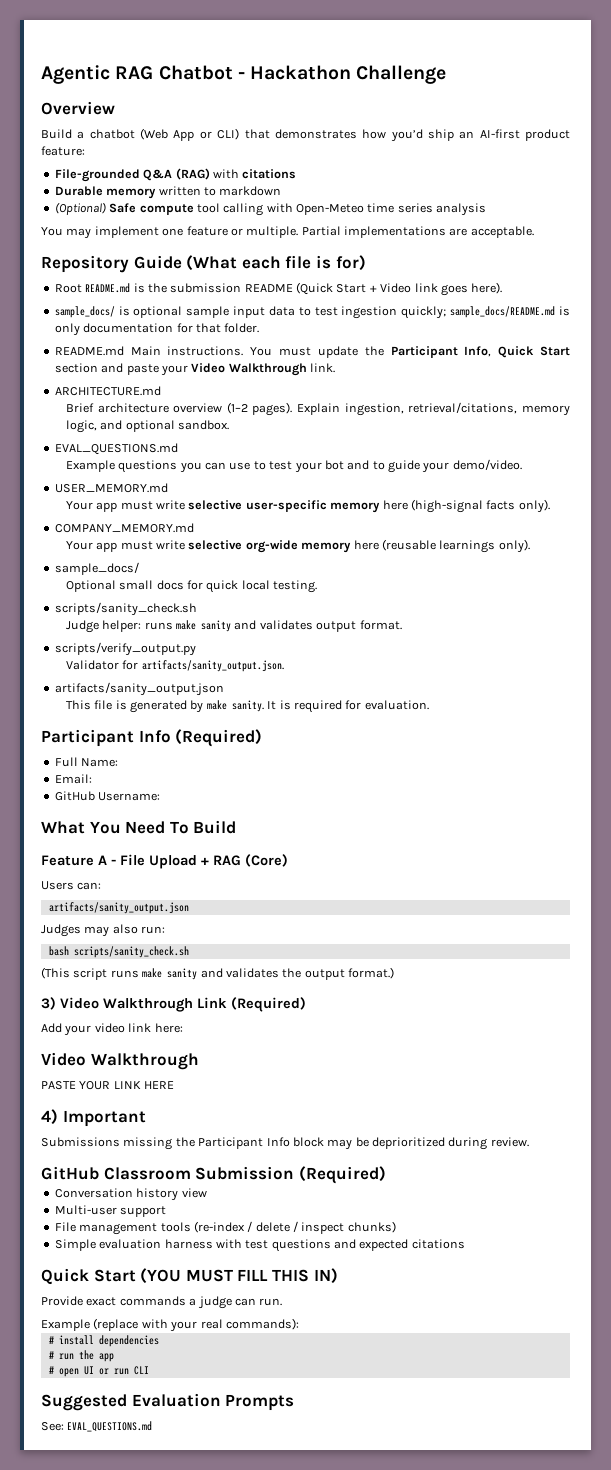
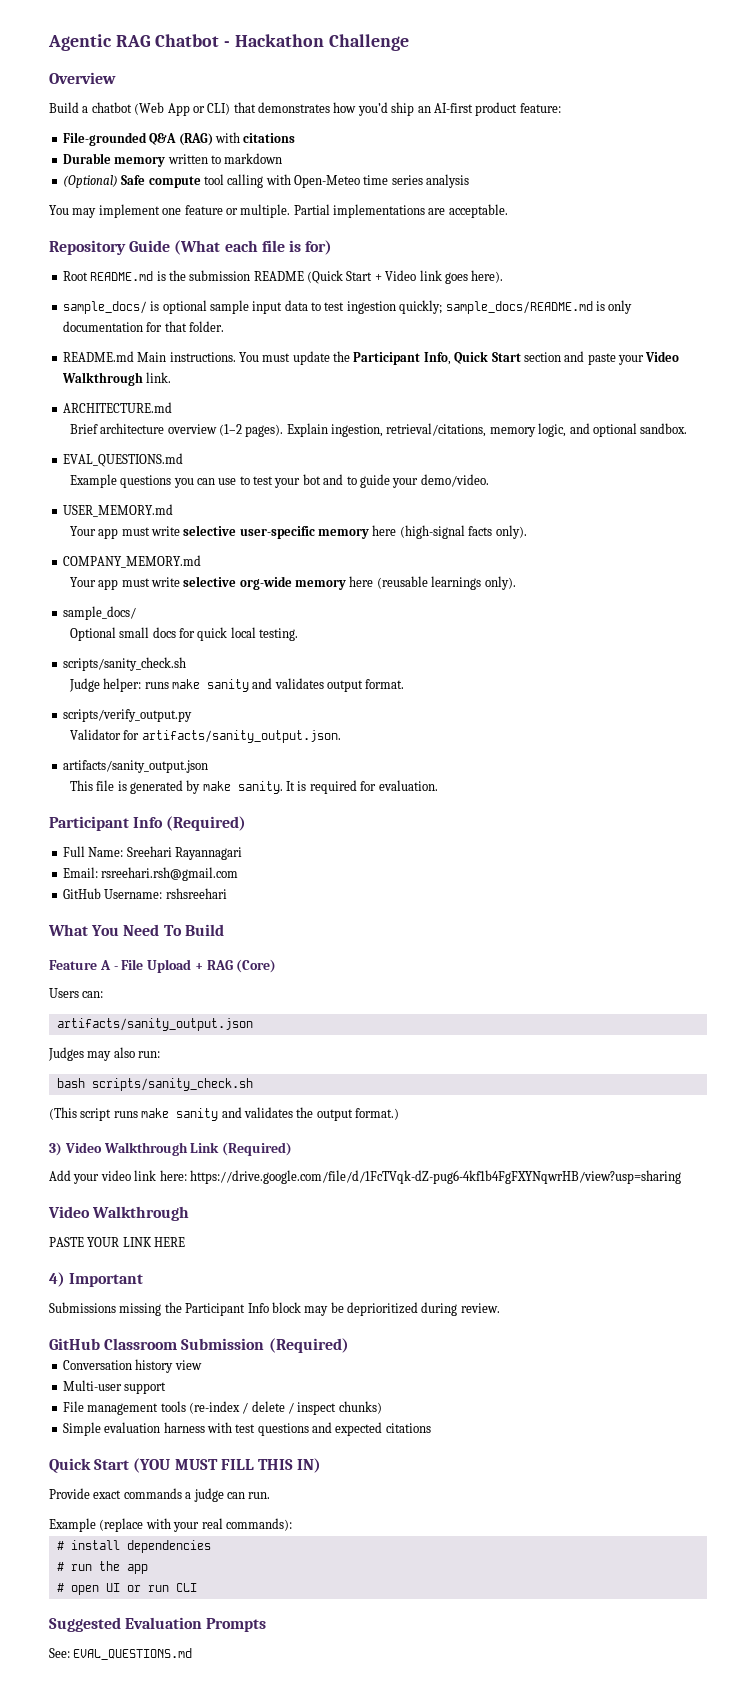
(119, 762) none -> [126,846,242,860] Sreehari Rayannagari
(92, 779) none -> [101,867,239,881] rsreehari.rsh@gmail.com
(161, 796) none -> [165,888,227,899] rshsreehari
(183, 1028) none -> [189,1170,681,1184] https://drive.google.com/file/d/1FcTVqk-dZ-pug6-4kf1b4FgFXYNqwrHB/view?usp=sharing

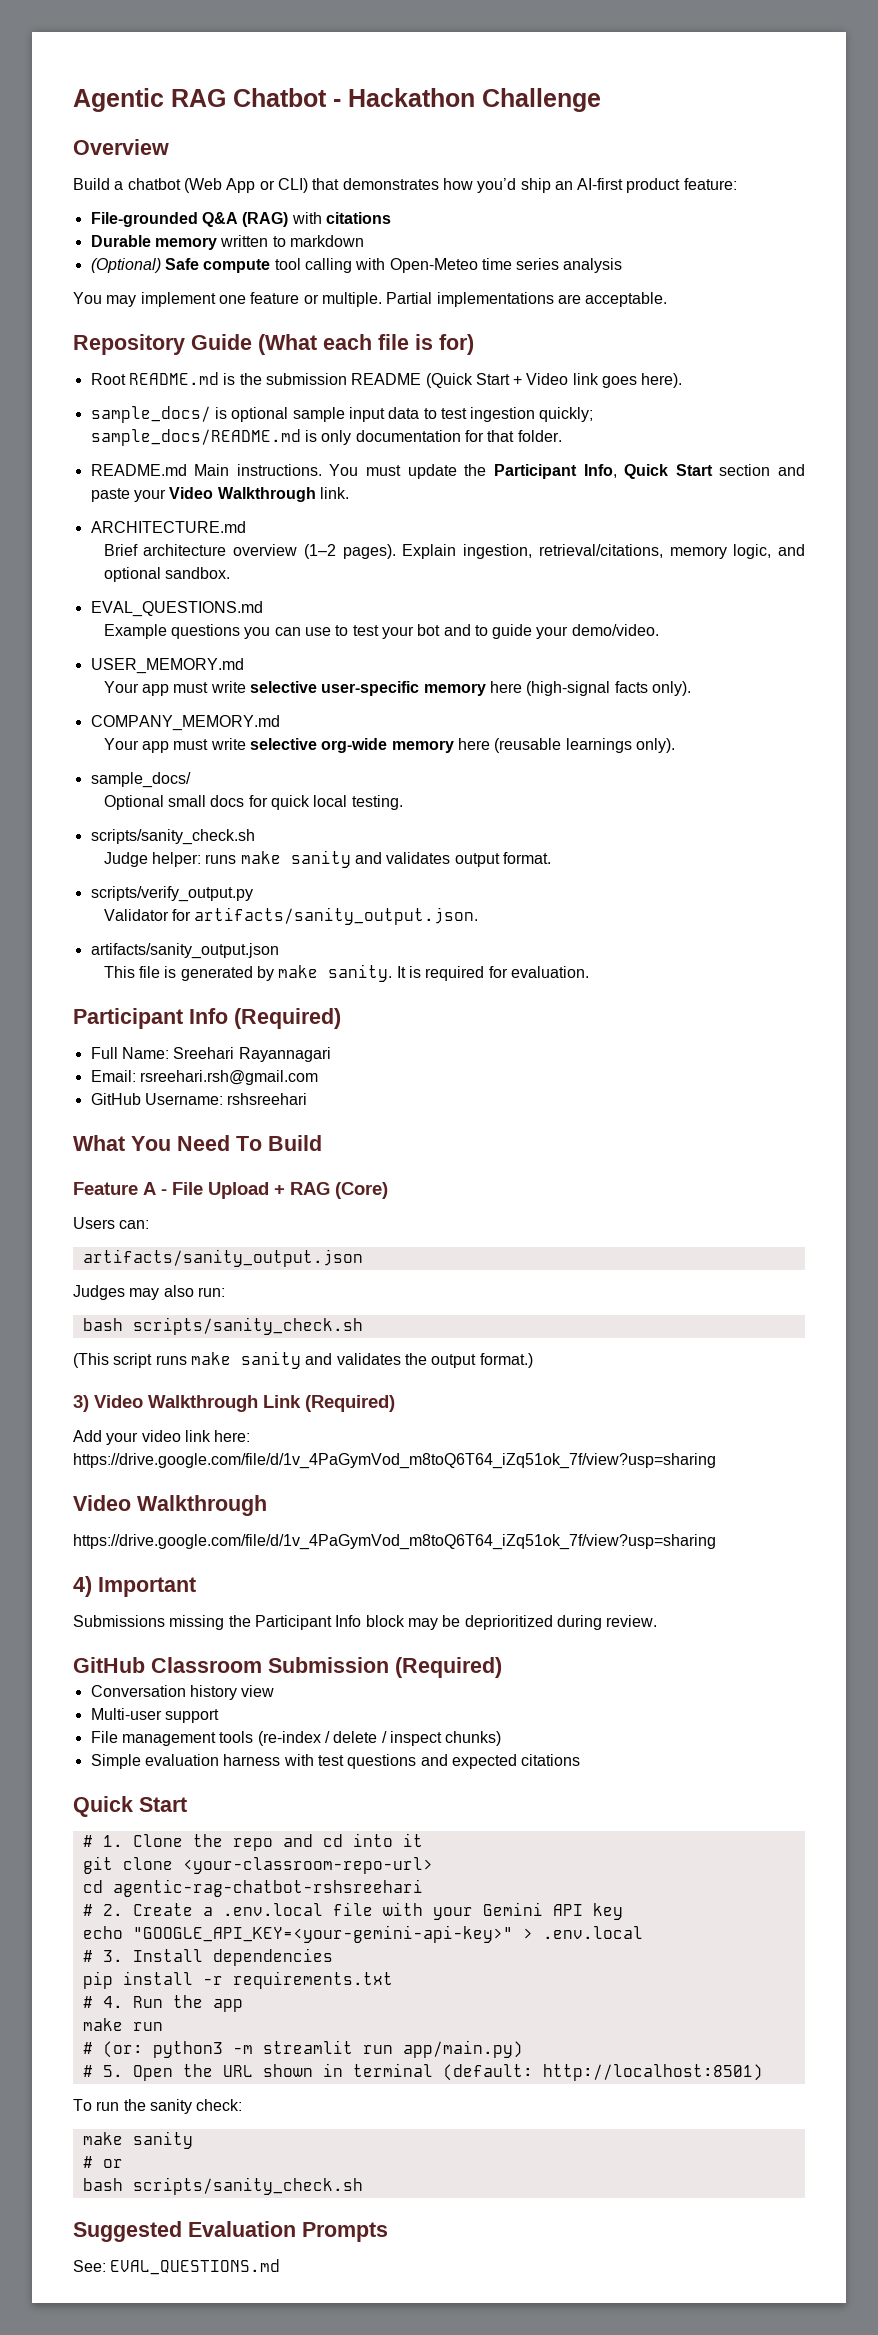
[189,1170,681,1184] https://drive.google.com/file/d/1FcTVqk-dZ-pug6-4kf1b4FgFXYNqwrHB/view?usp=sharing -> [73,1453,716,1469] https://drive.google.com/file/d/1v_4PaGymVod_m8toQ6T64_iZq51ok_7f/view?usp=sharing
[49,1237,186,1247] PASTE YOUR LINK HERE -> [73,1534,716,1550] https://drive.google.com/file/d/1v_4PaGymVod_m8toQ6T64_iZq51ok_7f/view?usp=sharing
[133,1458,322,1473] [49,1488,271,1502] [49,1518,292,1532] [56,1540,120,1550] (YOU MUST FILL THIS IN) // Provide exact commands a judge can run. // Example (replace with your real commands): // # install -> [82,1833,423,1851] [82,1856,433,1874] [82,1879,423,1897] [82,1902,623,1920] [82,1925,643,1943] [82,1949,203,1962] // # 1. Clone the repo and cd into it // git clone <your-classroom-repo-url> // cd agentic-rag-chatbot-rshsreehari // # 2. Create a .env.local file with your Gemini API key // echo "GOOGLE_API_KEY=<your-gemini-api-key>" > .env.local // # 3. Install
[56,1562,92,1571] // # run -> [82,1971,393,1989] [82,1996,163,2008] // pip install -r requirements.txt // # 4. Run
[56,1583,197,1595] // # open UI or run CLI -> [82,2018,163,2031] [82,2040,523,2058] [82,2063,763,2081] [73,2099,243,2114] [82,2131,193,2149] [82,2156,123,2168] [82,2177,363,2195] // make run // # (or: python3 -m streamlit run app/main.py) // # 5. Open the URL shown in terminal (default: http://localhost:8501) // To run the sanity check: // make sanity // # or // bash scripts/sanity_check.sh

